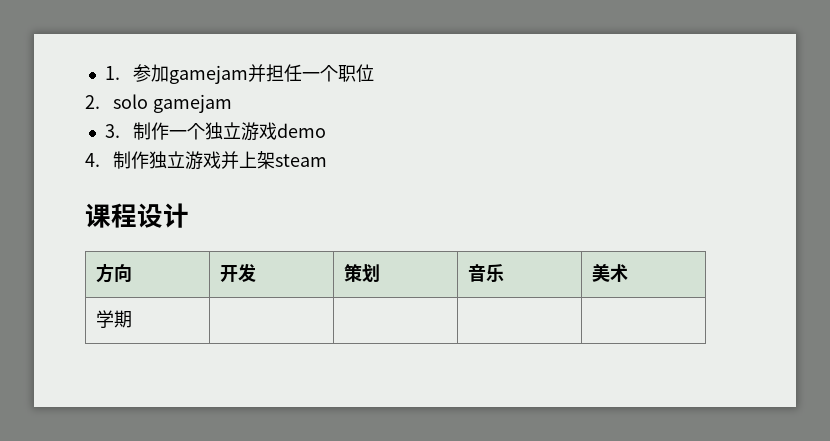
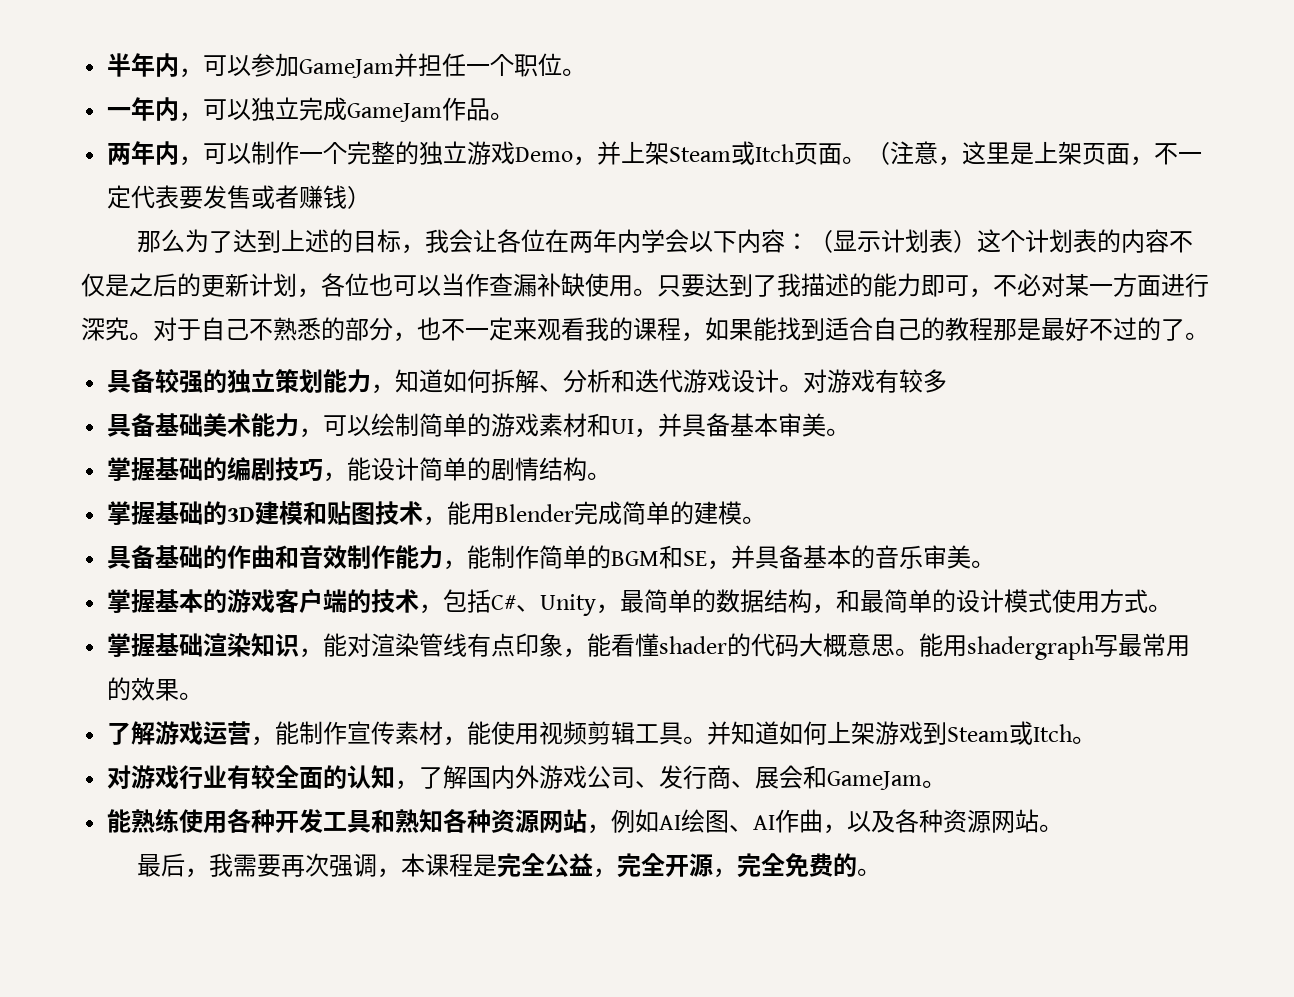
[104,64,248,84] 1.参加gamejam -> [107,53,395,78] 半年内，可以参加GameJam
[85,94,232,113] [104,124,120,138] // 2. solo gamejam // 3. -> [562,68,587,76] [107,97,515,122] [107,141,252,166] 。 // 一年内，可以独立完成GameJam作品。 // 两年内，可以
[204,122,326,141] [85,151,327,170] [85,203,189,228] [95,263,132,283] [219,263,256,282] [343,264,380,282] [467,264,504,283] [591,263,628,282] [95,310,132,328] 独立游戏demo // 4.制作独立游戏并上架steam // 课程设计 // 方向 | 开发 | 策划 | 音乐 | 美术 // 学期 | | | | -> [347,141,1203,166] [107,185,372,209] [136,229,1193,254] [81,273,1209,298] [81,317,1209,342] [107,369,948,394] [107,413,851,438] [107,457,612,482] [107,501,767,526] [107,545,996,570] [107,589,1173,616] [107,633,1191,660] [107,677,204,701] [107,721,1097,746] [107,765,947,790] [107,808,1064,834] [136,853,881,878] 完整的独立游戏Demo，并上架Steam或Itch页面。（注意，这里是上架页面，不一定代表要发售或者赚钱） // 那么为了达到上述的目标，我会让各位在两年内学会以下内容：（显示计划表）这个计划表的内容不仅是之后的更新计划，各位也可以当作查漏补缺使用。只要达到了我描述的能力即可，不必对某一方面进行深究。对于自己不熟悉的部分，也不一定来观看我的课程，如果能找到适合自己的教程那是最好不过的了。 // 具备较强的独立策划能力，知道如何拆解、分析和迭代游戏设计。对游戏有较多 // 具备基础美术能力，可以绘制简单的游戏素材和UI，并具备基本审美。 // 掌握基础的编剧技巧，能设计简单的剧情结构。 // 掌握基础的3D建模和贴图技术，能用Blender完成简单的建模。 // 具备基础的作曲和音效制作能力，能制作简单的BGM和SE，并具备基本的音乐审美。 // 掌握基本的游戏客户端的技术，包括C#、Unity，最简单的数据结构，和最简单的设计模式使用方式。 // 掌握基础渲染知识，能对渲染管线有点印象，能看懂shader的代码大概意思。能用shadergraph写最常用的效果。 // 了解游戏运营，能制作宣传素材，能使用视频剪辑工具。并知道如何上架游戏到Steam或Itch。 // 对游戏行业有较全面的认知，了解国内外游戏公司、发行商、展会和GameJam。 // 能熟练使用各种开发工具和熟知各种资源网站，例如AI绘图、AI作曲，以及各种资源网站。 // 最后，我需要再次强调，本课程是完全公益，完全开源，完全免费的。

